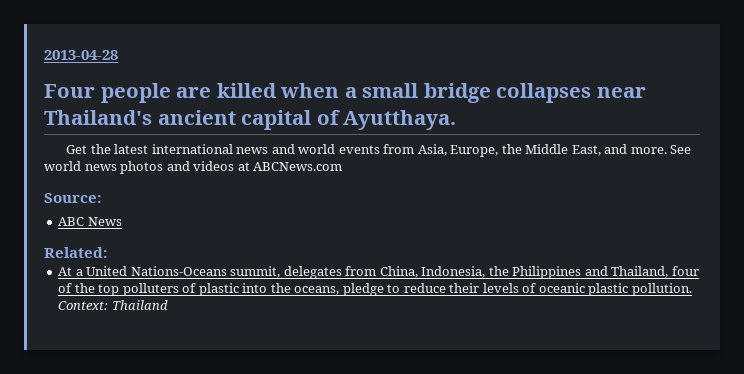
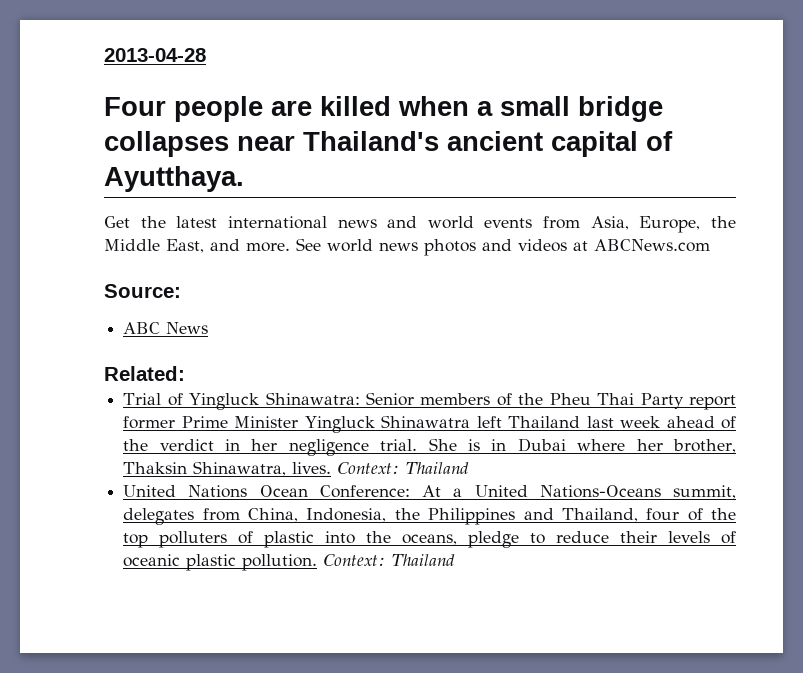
(108, 252) none -> [123,392,736,410] [123,415,737,433] [123,438,736,456] [123,461,470,476] [123,485,410,498] Trial of Yingluck Shinawatra: Senior members of the Pheu Thai Party report former Prime Minister Yingluck Shinawatra left Thailand last week ahead of the verdict in her negligence trial. She is in Dubai where her brother, Thaksin Shinawatra, lives. Context: Thailand // United Nations Ocean Conference:

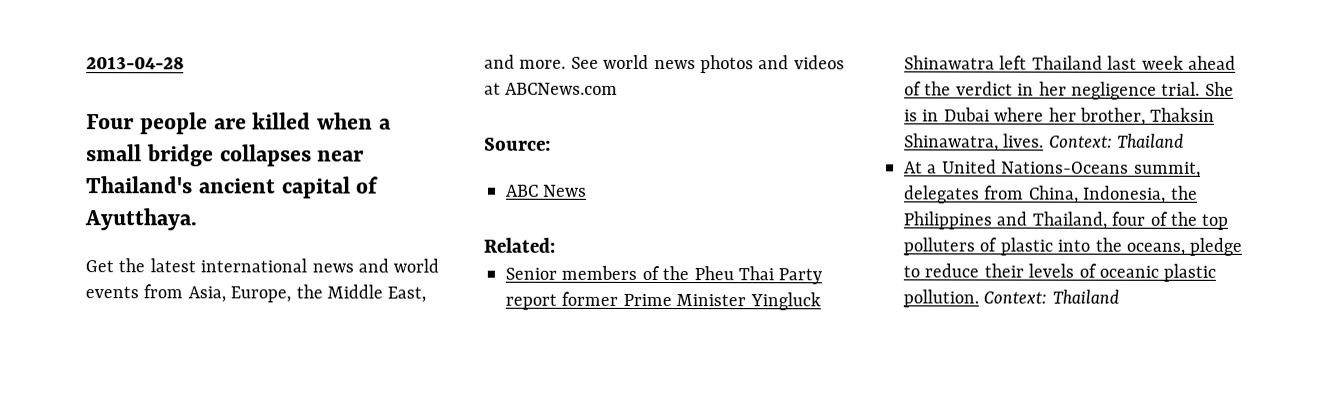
[123,392,360,410] Trial of Yingluck Shinawatra: -> (555, 245) none
[123,485,410,498] United Nations Ocean Conference: -> (1185, 140) none

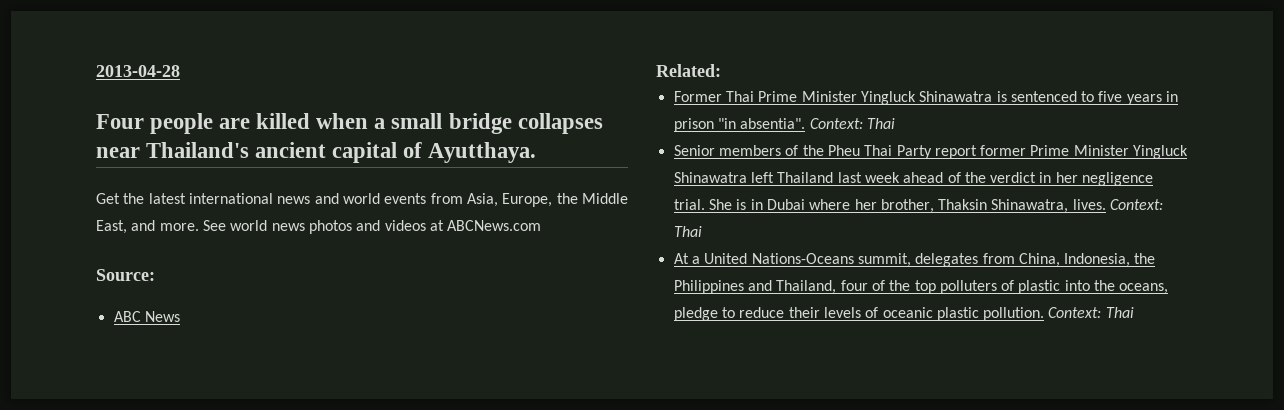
(555, 245) none -> [673,91,1179,105] [673,118,895,132] // Former Thai Prime Minister Yingluck Shinawatra is sentenced to five years in prison "in absentia". Context: Thai
[1117,133,1185,148] Thailand -> [673,226,702,237] Thai
[1051,289,1119,304] Thailand -> [1105,307,1134,318] Thai

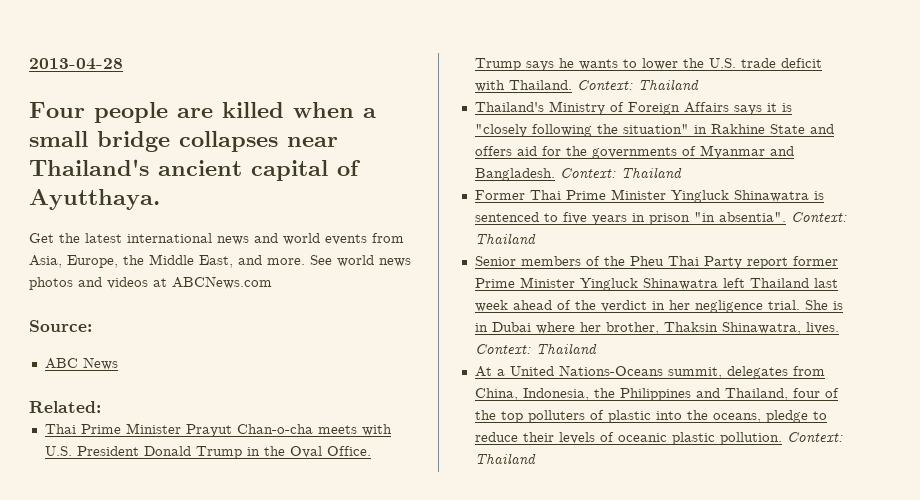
(721, 70) none -> [44,423,392,437] [44,446,371,459] [474,58,822,71] [474,79,699,92] [474,101,792,115] [474,124,834,137] [474,145,794,159] [474,167,682,181] // Thai Prime Minister Prayut Chan-o-cha meets with U.S. President Donald Trump in the Oval Office. Trump says he wants to lower the U.S. trade deficit with Thailand. Context: Thailand // Thailand's Ministry of Foreign Affairs says it is "closely following the situation" in Rakhine State and offers aid for the governments of Myanmar and Bangladesh. Context: Thailand
[866,118,895,129] Thai -> [474,233,536,245] Thailand
[673,226,702,237] Thai -> [535,343,597,355] Thailand
[1105,307,1134,318] Thai -> [474,453,536,465] Thailand

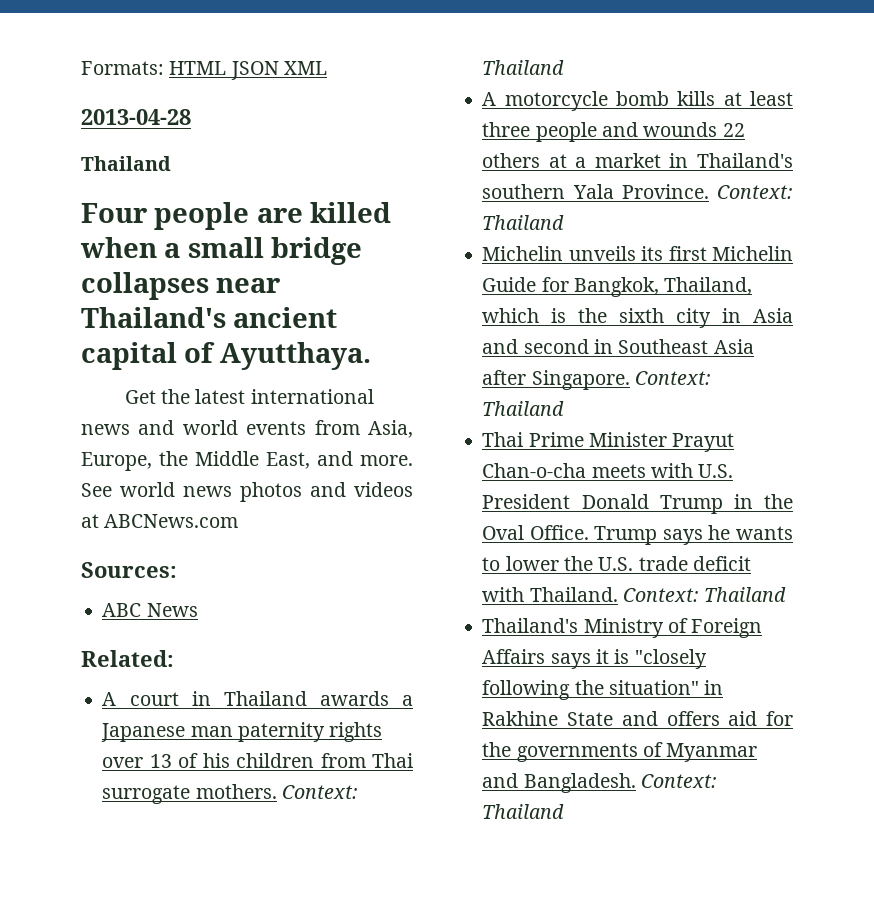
(29, 64) none -> [81,61,327,80] Formats: HTML JSON XML //
(123, 64) none -> [81,156,171,171] // Thailand
[29,320,92,332] Source: -> [81,562,177,578] Sources:
(101, 407) none -> [102,691,414,706] [101,722,383,742] [102,753,413,768] [102,784,358,804] [482,60,565,75] [482,91,793,111] [482,122,745,142] [482,153,793,168] [482,184,793,199] [482,215,565,230] [482,246,793,261] [482,277,753,297] [482,308,793,328] [482,339,754,354] [482,370,711,390] [482,401,565,416] // A court in Thailand awards a Japanese man paternity rights over 13 of his children from Thai surrogate mothers. Context: Thailand // A motorcycle bomb kills at least three people and wounds 22 others at a market in Thailand's southern Yala Province. Context: Thailand // Michelin unveils its first Michelin Guide for Bangkok, Thailand, which is the sixth city in Asia and second in Southeast Asia after Singapore. Context: Thailand
[474,189,824,203] [474,212,847,225] [474,233,536,245] [474,256,838,269] [474,277,838,291] [474,300,843,313] [474,322,839,335] [474,343,597,355] [474,365,825,379] [474,388,839,401] [474,410,827,423] [474,432,843,445] [474,453,536,465] // Former Thai Prime Minister Yingluck Shinawatra is sentenced to five years in prison "in absentia". Context: Thailand // Senior members of the Pheu Thai Party report former Prime Minister Yingluck Shinawatra left Thailand last week ahead of the verdict in her negligence trial. She is in Dubai where her brother, Thaksin Shinawatra, lives. Context: Thailand // At a United Nations-Oceans summit, delegates from China, Indonesia, the Philippines and Thailand, four of the top polluters of plastic into the oceans, pledge to reduce their levels of oceanic plastic pollution. Context: Thailand -> (565, 811) none

